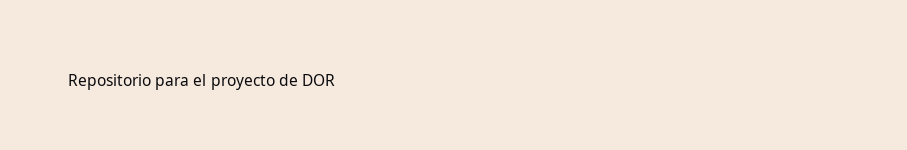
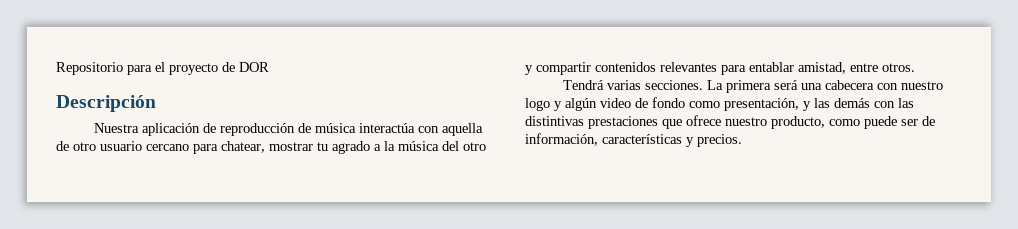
(335, 80) none -> [56,95,156,112] [93,123,483,136] [56,141,486,154] [525,62,915,75] [562,80,943,93] [525,97,914,111] [525,115,935,129] [525,133,742,147] // Descripción // Nuestra aplicación de reproducción de música interactúa con aquella de otro usuario cercano para chatear, mostrar tu agrado a la música del otro y compartir contenidos relevantes para entablar amistad, entre otros. // Tendrá varias secciones. La primera será una cabecera con nuestro logo y algún video de fondo como presentación, y las demás con las distintivas prestaciones que ofrece nuestro producto, como puede ser de información, características y precios.

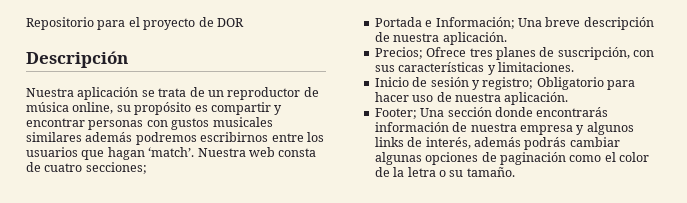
[202,123,483,136] [56,141,486,154] [525,62,915,75] [562,80,943,93] [525,97,914,111] [525,115,935,129] [525,133,742,147] de reproducción de música interactúa con aquella de otro usuario cercano para chatear, mostrar tu agrado a la música del otro y compartir contenidos relevantes para entablar amistad, entre otros. // Tendrá varias secciones. La primera será una cabecera con nuestro logo y algún video de fondo como presentación, y las demás con las distintivas prestaciones que ofrece nuestro producto, como puede ser de información, características y precios. -> [141,87,319,100] [26,102,283,115] [26,117,273,130] [26,132,324,145] [26,147,317,160] [26,162,147,174] [374,17,654,30] [374,32,507,45] [374,47,654,60] [374,62,574,75] [374,77,635,90] [374,92,569,105] [374,107,609,119] [374,122,634,135] [374,137,620,150] [374,152,649,165] [374,167,515,177] se trata de un reproductor de música online, su propósito es compartir y encontrar personas con gustos musicales similares además podremos escribirnos entre los usuarios que hagan ‘match’. Nuestra web consta de cuatro secciones; // Portada e Información; Una breve descripción de nuestra aplicación. // Precios; Ofrece tres planes de suscripción, con sus características y limitaciones. // Inicio de sesión y registro; Obligatorio para hacer uso de nuestra aplicación. // Footer; Una sección donde encontrarás información de nuestra empresa y algunos links de interés, además podrás cambiar algunas opciones de paginación como el color de la letra o su tamaño.

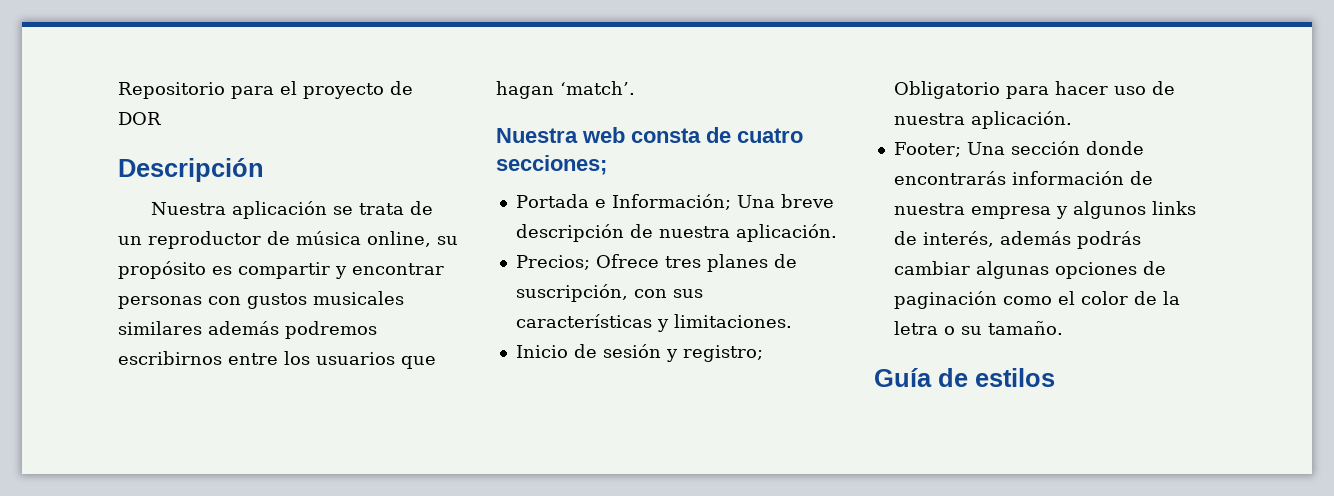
(195, 152) none -> (635, 88) //
(515, 172) none -> [874,368,1055,387] // Guía de estilos

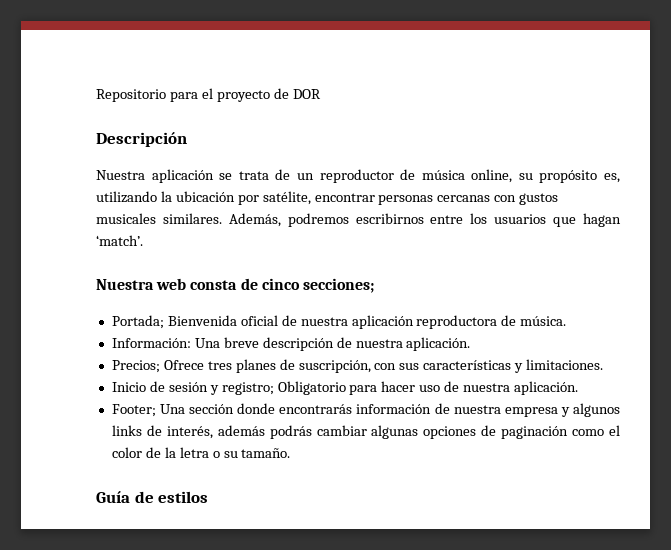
[212,262,347,279] es compartir y -> [603,173,620,183] [96,191,311,205] es, utilizando la ubicación por satélite,
(202, 302) none -> [437,195,491,202] cercanas
[118,321,279,335] similares además -> [162,213,281,227] similares. Además,
[737,128,803,143] cuatro -> [261,278,300,290] cinco
[515,194,731,210] Portada e Información; -> [111,315,567,329] [111,338,191,348] Portada; Bienvenida oficial de nuestra aplicación reproductora de música. // Información:

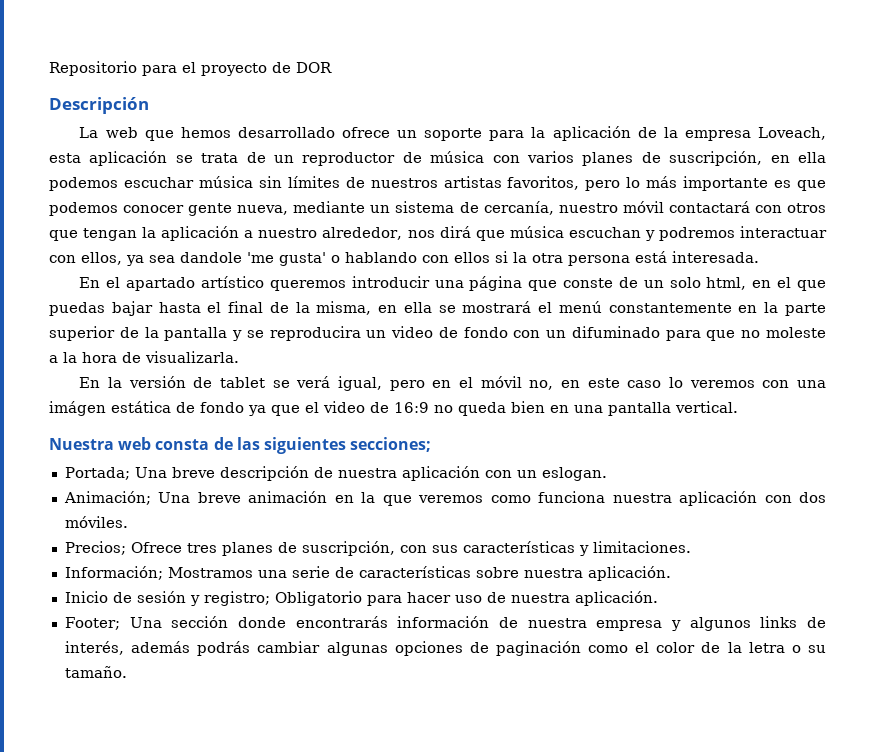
[96,170,145,180] Nuestra -> [79,126,826,141] [49,153,81,163] La web que hemos desarrollado ofrece un soporte para la aplicación de la empresa Loveach, esta
[471,169,620,183] [96,191,559,205] [96,213,622,227] [96,235,143,246] online, su propósito es, utilizando la ubicación por satélite, encontrar personas cercanas con gustos musicales similares. Además, podremos escribirnos entre los usuarios que hagan ‘match’. -> [492,151,826,166] [49,176,827,191] [49,201,827,216] [49,226,827,241] [49,251,759,266] [79,276,826,291] [49,301,826,316] [49,326,826,341] [49,351,239,363] [79,376,826,391] [49,401,738,416] con varios planes de suscripción, en ella podemos escuchar música sin límites de nuestros artistas favoritos, pero lo más importante es que podemos conocer gente nueva, mediante un sistema de cercanía, nuestro móvil contactará con otros que tengan la aplicación a nuestro alrededor, nos dirá que música escuchan y podremos interactuar con ellos, ya sea dandole 'me gusta' o hablando con ellos si la otra persona está interesada. // En el apartado artístico queremos introducir una página que conste de un solo html, en el que puedas bajar hasta el final de la misma, en ella se mostrará el menú constantemente en la parte superior de la pantalla y se reproducira un video de fondo con un difuminado para que no moleste a la hora de visualizarla. // En la versión de tablet se verá igual, pero en el móvil no, en este caso lo veremos con una imágen estática de fondo ya que el video de 16:9 no queda bien en una pantalla vertical.
[261,278,300,290] cinco -> [236,437,346,454] las siguientes
[167,315,567,329] [111,338,191,348] Bienvenida oficial de nuestra aplicación reproductora de música. // Información: -> (130, 473) none
[406,337,471,351] aplicación. -> [401,466,607,481] [63,491,827,506] [64,516,128,528] aplicación con un eslogan. // Animación; Una breve animación en la que veremos como funciona nuestra aplicación con dos móviles.
(604, 364) none -> [64,566,671,581] // Información; Mostramos una serie de características sobre nuestra aplicación.
[96,491,209,503] // Guía de estilos -> (127, 672) none

